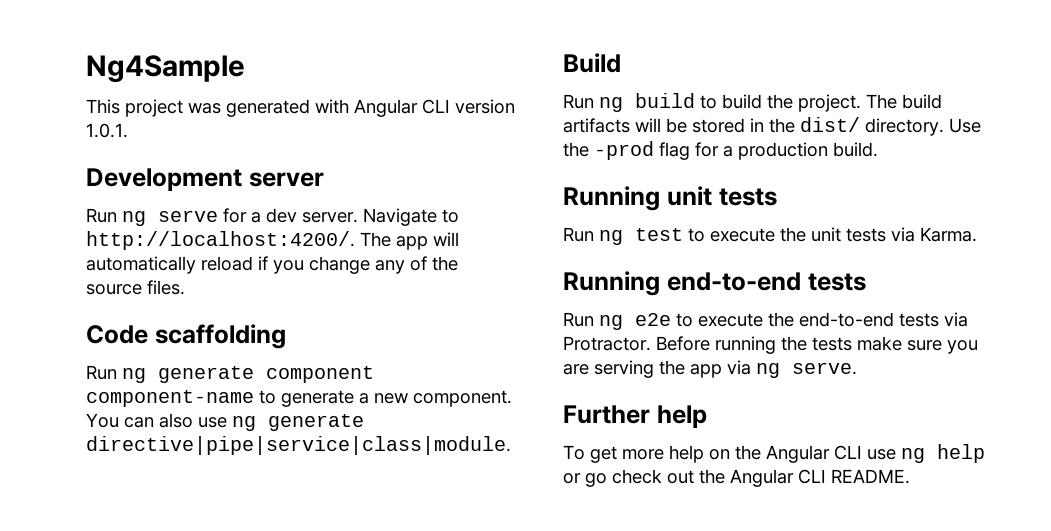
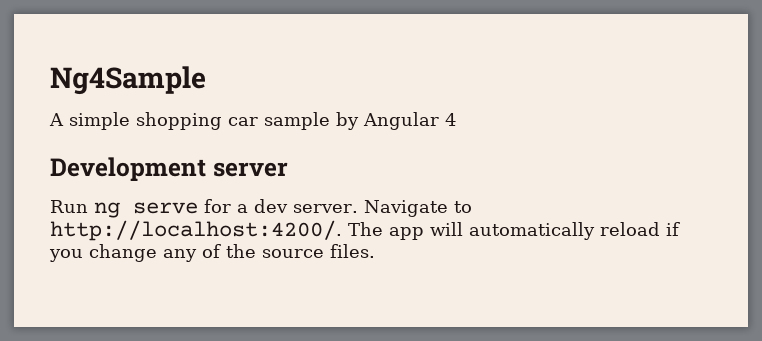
[86,99,515,117] [86,123,128,138] This project was generated with Angular CLI version 1.0.1. -> [49,112,456,130] A simple shopping car sample by Angular 4
[86,324,286,349] [86,365,374,383] [86,390,512,407] [86,413,364,431] [86,436,511,455] [563,53,621,73] [563,93,942,112] [563,117,981,136] [563,141,878,160] [563,186,777,211] [563,227,977,245] [563,271,866,296] [563,312,968,330] [563,336,978,354] [563,360,857,378] [563,405,707,428] [563,444,985,463] [563,469,910,487] // Code scaffolding // Run ng generate component component-name to generate a new component. You can also use ng generate directive|pipe|service|class|module. // Build // Run ng build to build the project. The build artifacts will be stored in the dist/ directory. Use the -prod flag for a production build. // Running unit tests // Run ng test to execute the unit tests via Karma. // Running end-to-end tests // Run ng e2e to execute the end-to-end tests via Protractor. Before running the tests make sure you are serving the app via ng serve. // Further help // To get more help on the Angular CLI use ng help or go check out the Angular CLI README. -> (375, 251) none

